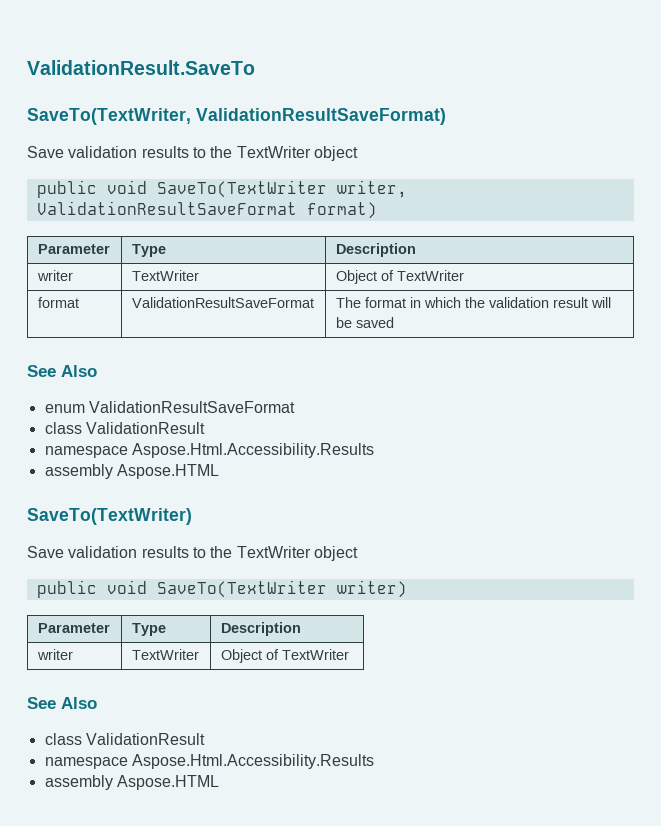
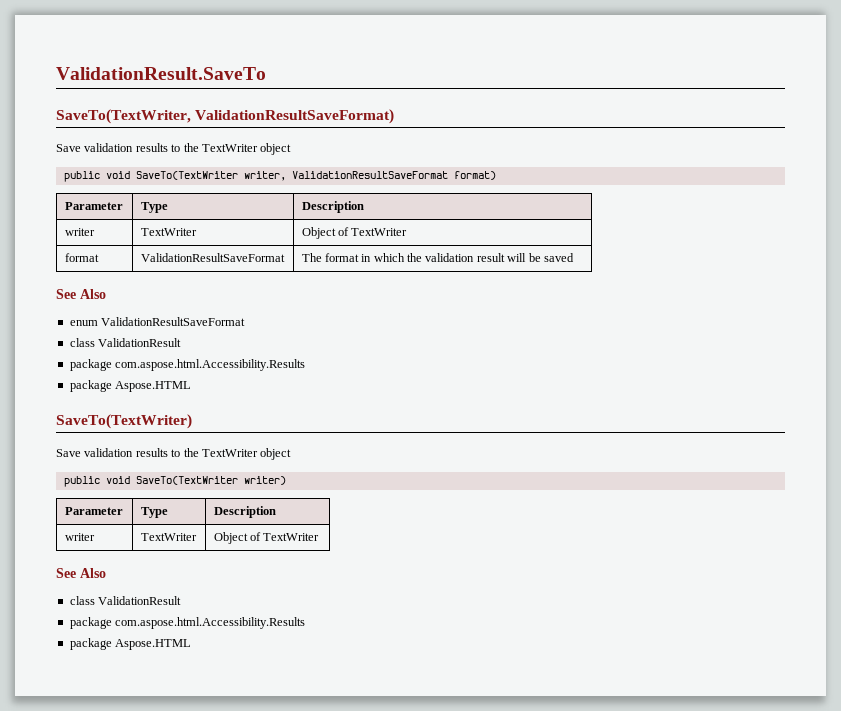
[44,443,374,458] [44,464,113,479] namespace Aspose.Html.Accessibility.Results // assembly -> [69,359,306,371] [69,380,112,392] package com.aspose.html.Accessibility.Results // package
[44,754,374,769] [44,775,113,790] namespace Aspose.Html.Accessibility.Results // assembly -> [69,617,306,629] [69,638,112,650] package com.aspose.html.Accessibility.Results // package

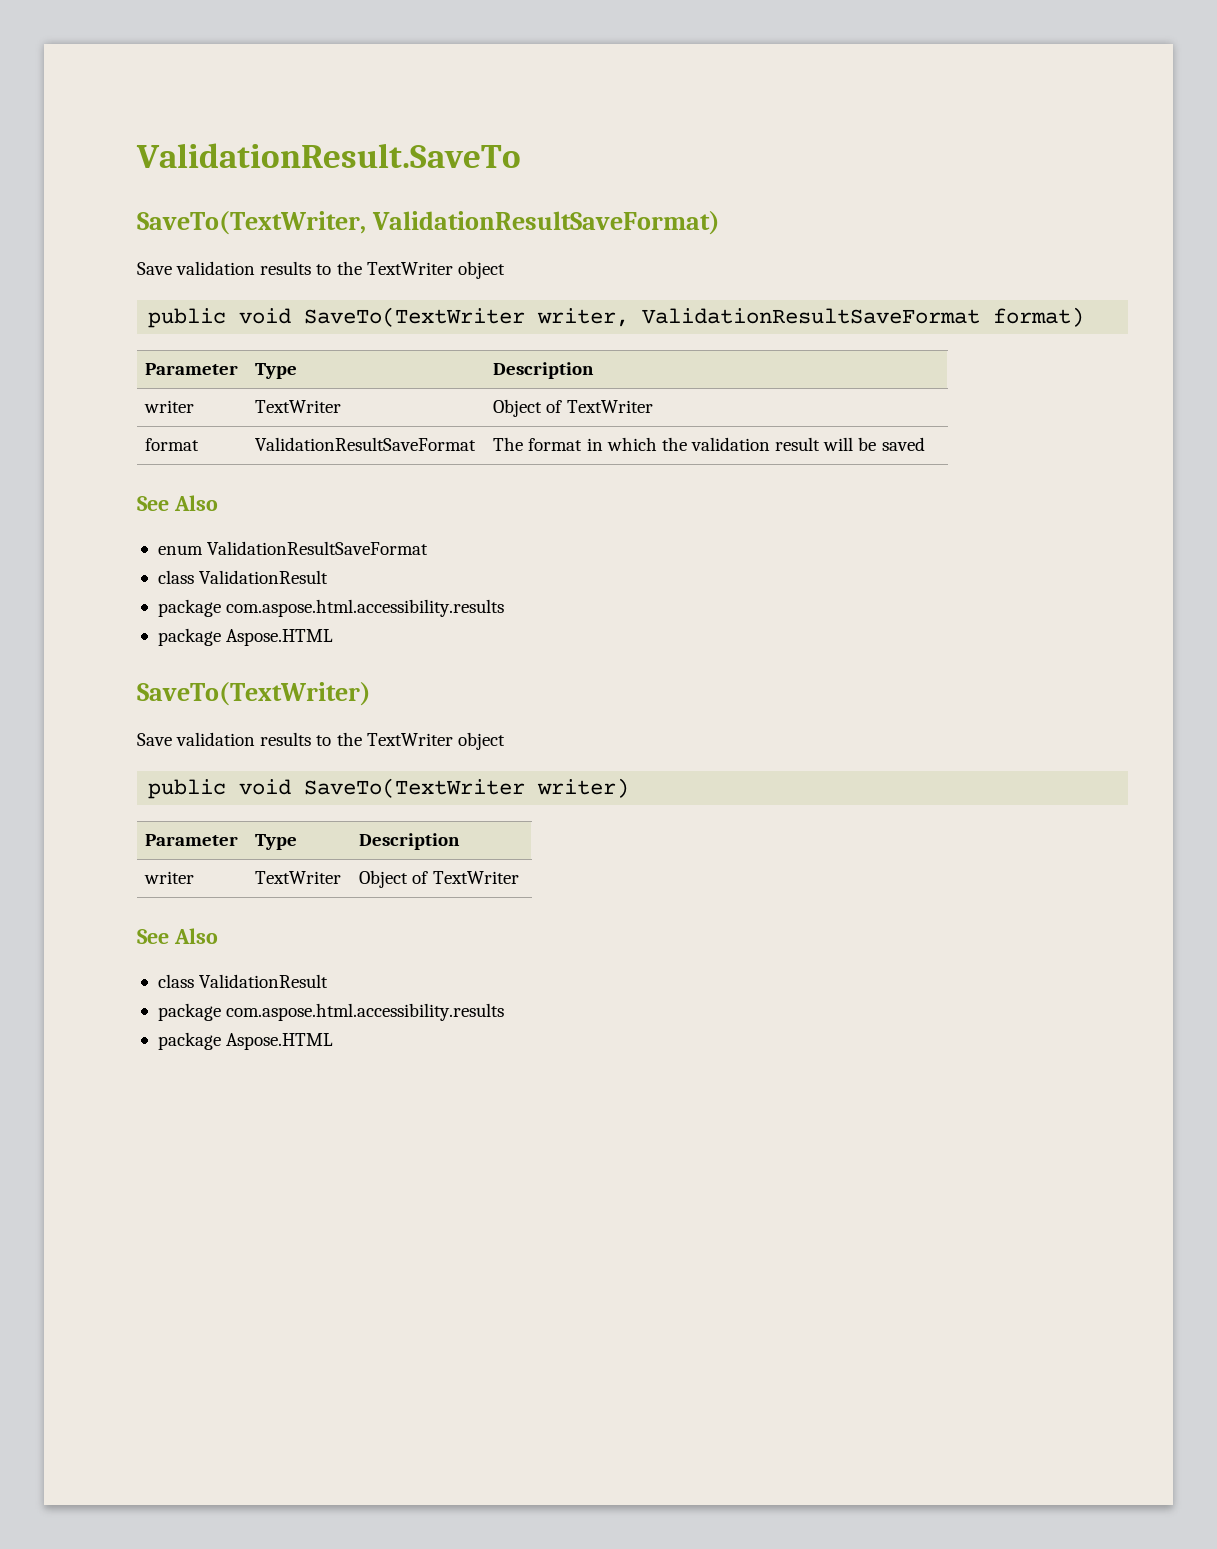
[115,359,306,371] com.aspose.html.Accessibility.Results -> [226,599,505,617] com.aspose.html.accessibility.results
[115,617,306,629] com.aspose.html.Accessibility.Results -> [226,1003,505,1021] com.aspose.html.accessibility.results

